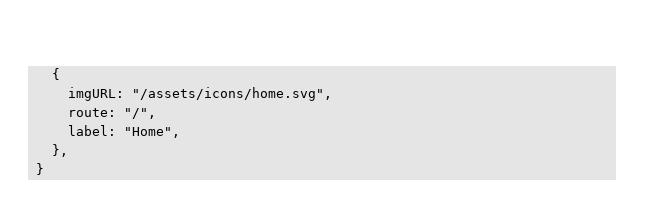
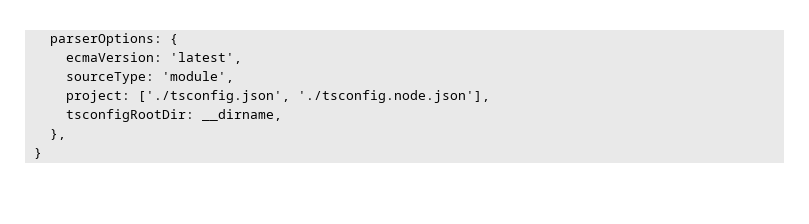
(52, 74) none -> [49,33,162,46] parserOptions:
[68,87,333,101] [68,108,157,119] [68,125,181,138] imgURL: "/assets/icons/home.svg", // route: "/", // label: "Home", -> [65,52,242,64] [65,71,234,84] [65,90,490,103] [65,109,282,122] ecmaVersion: 'latest', // sourceType: 'module', // project: ['./tsconfig.json', './tsconfig.node.json'], // tsconfigRootDir: __dirname,

